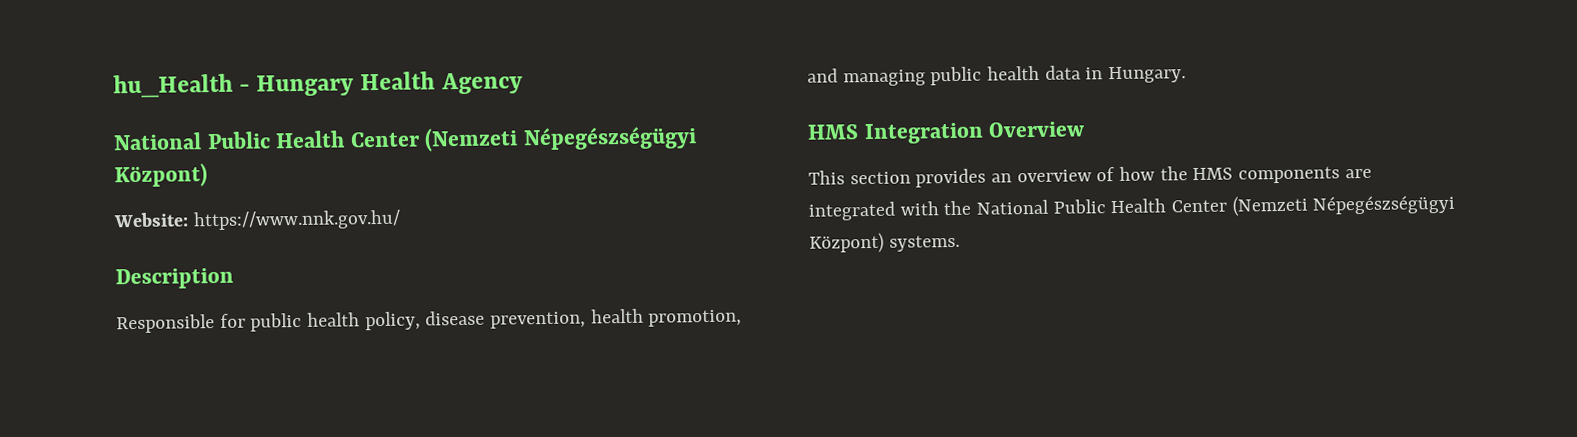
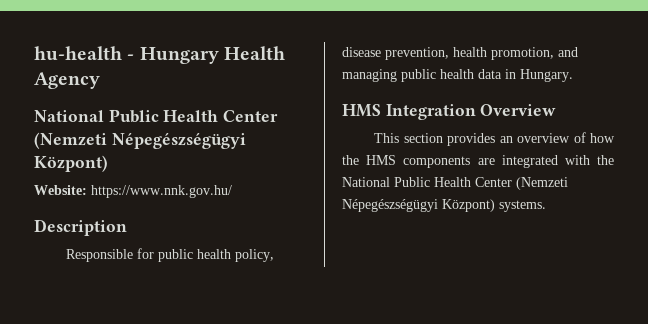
[113,73,233,99] hu_Health -> [34,46,122,61] hu-health

